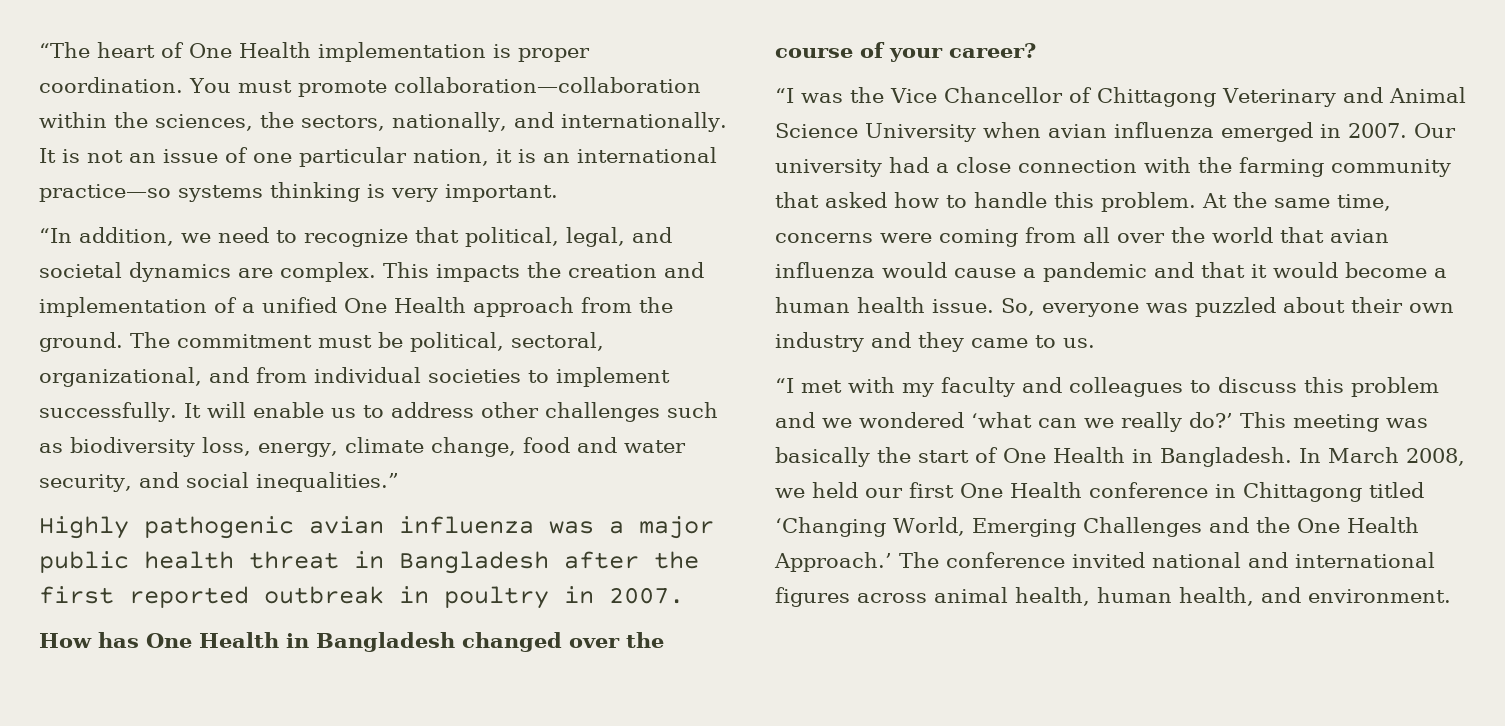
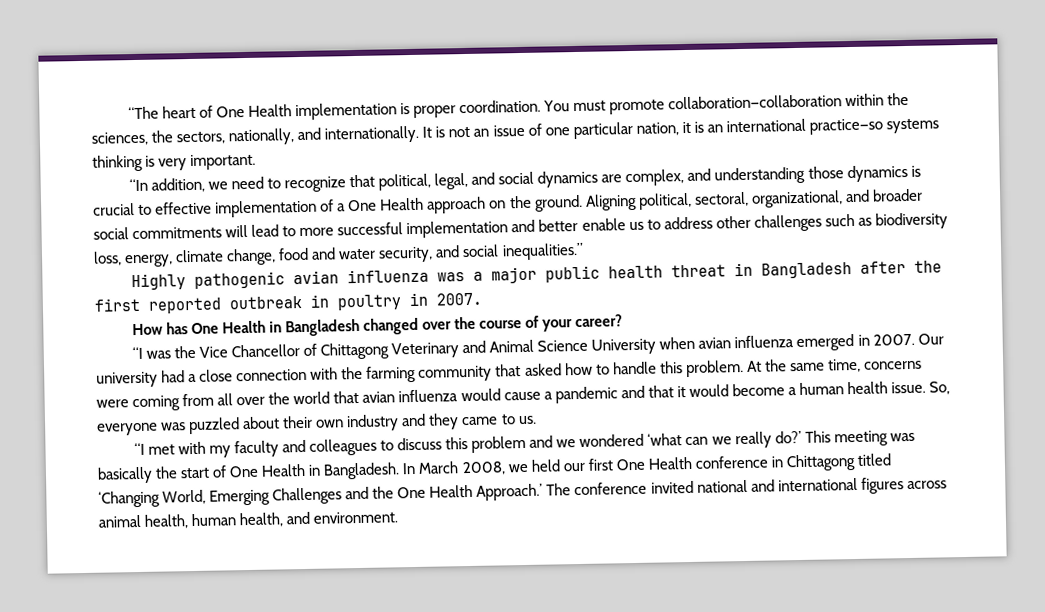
[39,262,122,278] societal -> [498,171,535,185] social
[280,262,704,282] complex. This impacts the creation and -> [625,164,921,187] [93,201,213,216] complex, and understanding those dynamics is crucial to effective
[262,297,337,313] unified -> (347, 207) none
[581,297,632,313] from -> [489,200,507,209] on
[130,332,604,352] [39,367,670,387] [39,402,246,422] The commitment must be political, sectoral, organizational, and from individual societies to implement successfully. It will -> [584,188,923,211] [93,218,579,240] Aligning political, sectoral, organizational, and broader social commitments will lead to more successful implementation and better

